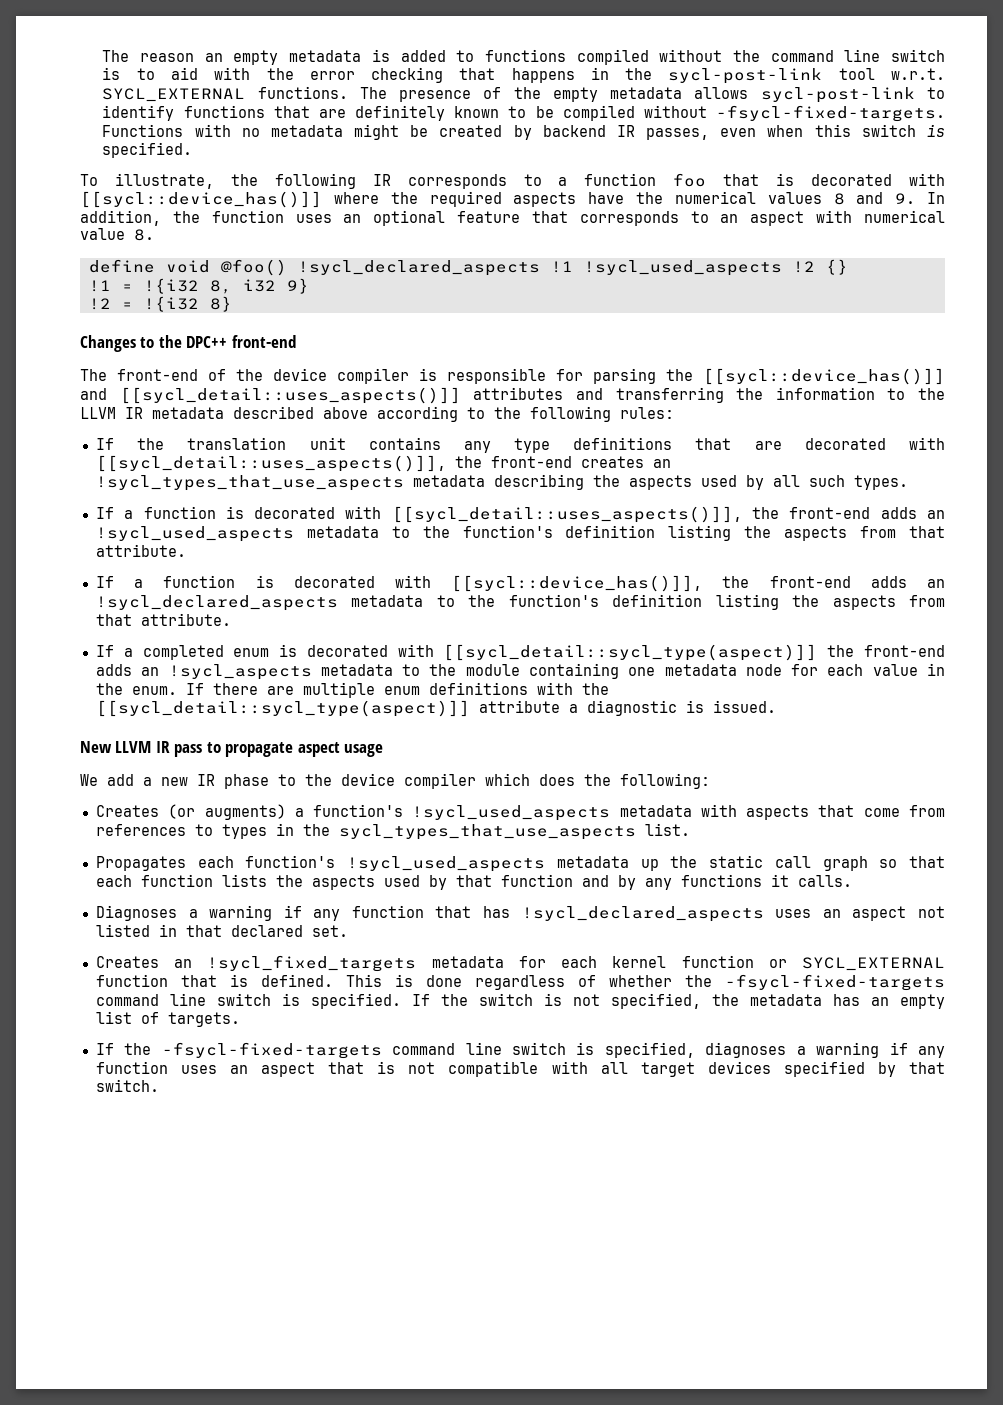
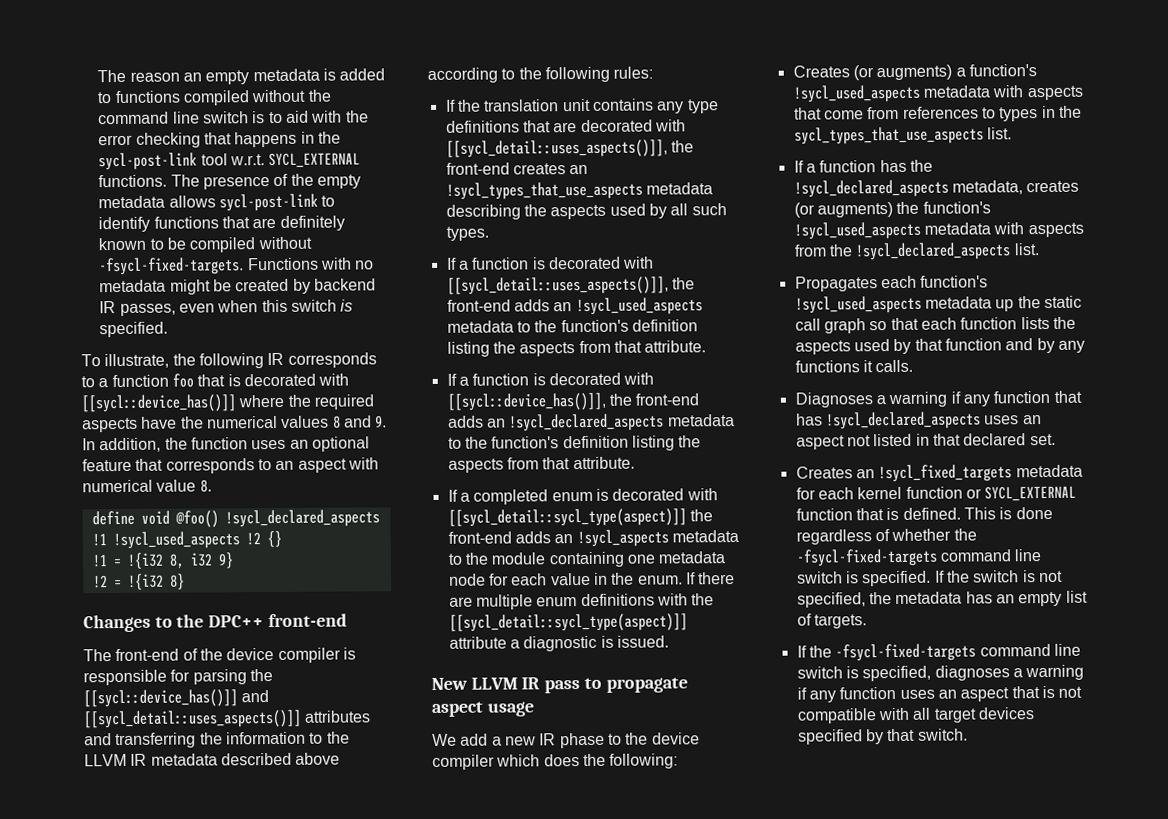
(690, 829) none -> [793,159,933,173] [793,179,1080,198] [793,201,991,218] [793,221,1084,240] [793,242,1040,261] // If a function has the !sycl_declared_aspects metadata, creates (or augments) the function's !sycl_used_aspects metadata with aspects from the !sycl_declared_aspects list.

